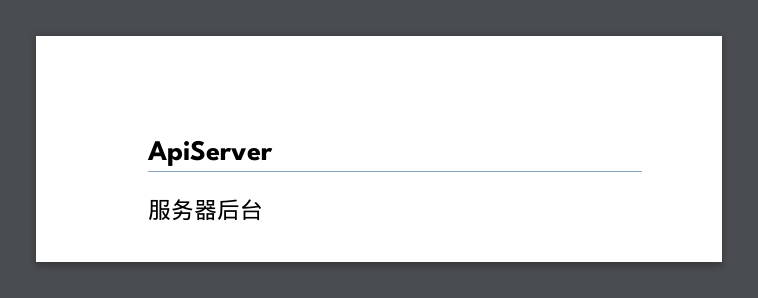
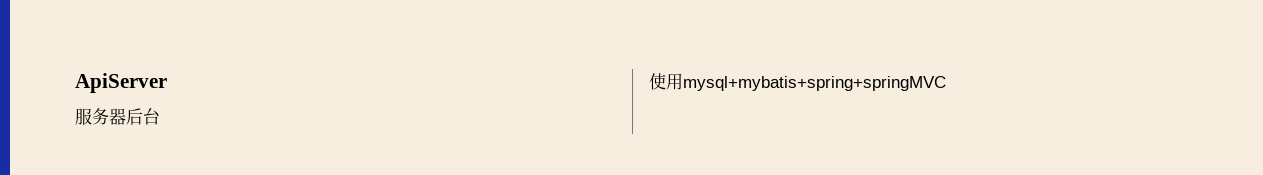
(263, 210) none -> [649,73,946,91] // 使用mysql+mybatis+spring+springMVC

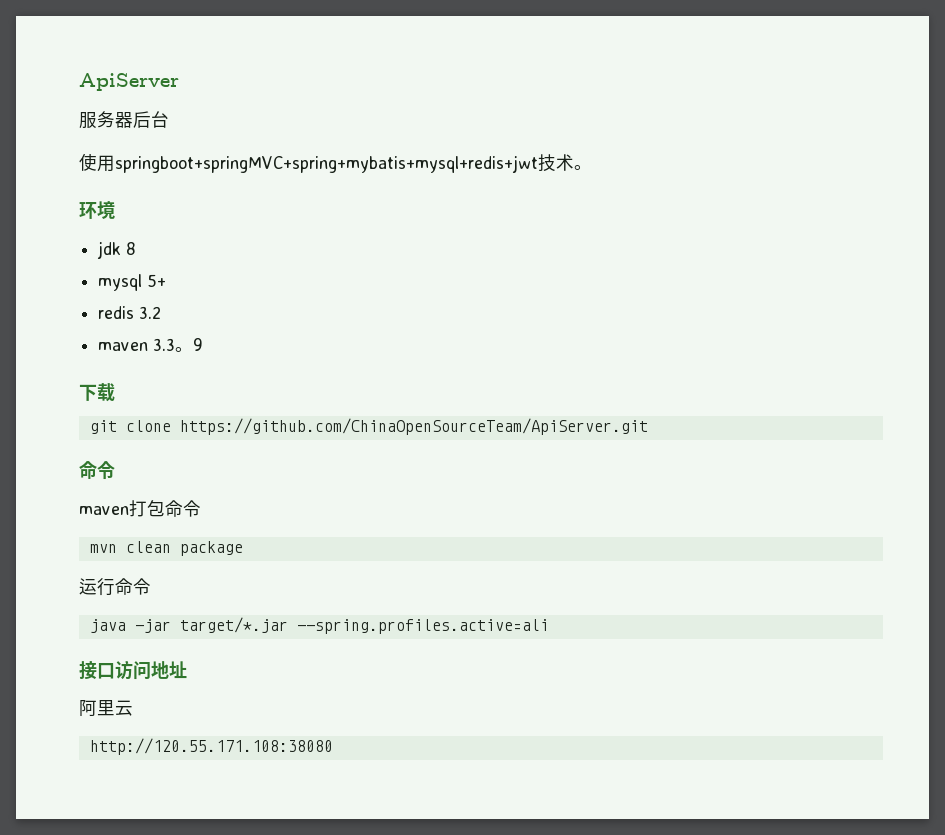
[683,76,946,91] mysql+mybatis+spring+springMVC -> [115,154,592,173] [79,201,115,219] [97,241,137,259] [98,274,167,291] [98,306,162,319] [98,338,204,352] [79,383,115,402] [89,418,648,435] [79,461,115,480] [79,500,201,517] [89,541,243,556] [79,578,151,596] [89,617,549,634] [79,660,187,680] [79,699,133,717] [89,738,333,755] springboot+springMVC+spring+mybatis+mysql+redis+jwt技术。 // 环境 // jdk 8 // mysql 5+ // redis 3.2 // maven 3.3。9 // 下载 // git clone https://github.com/ChinaOpenSourceTeam/ApiServer.git // 命令 // maven打包命令 // mvn clean package // 运行命令 // java -jar target/*.jar --spring.profiles.active=ali // 接口访问地址 // 阿里云 // http://120.55.171.108:38080

